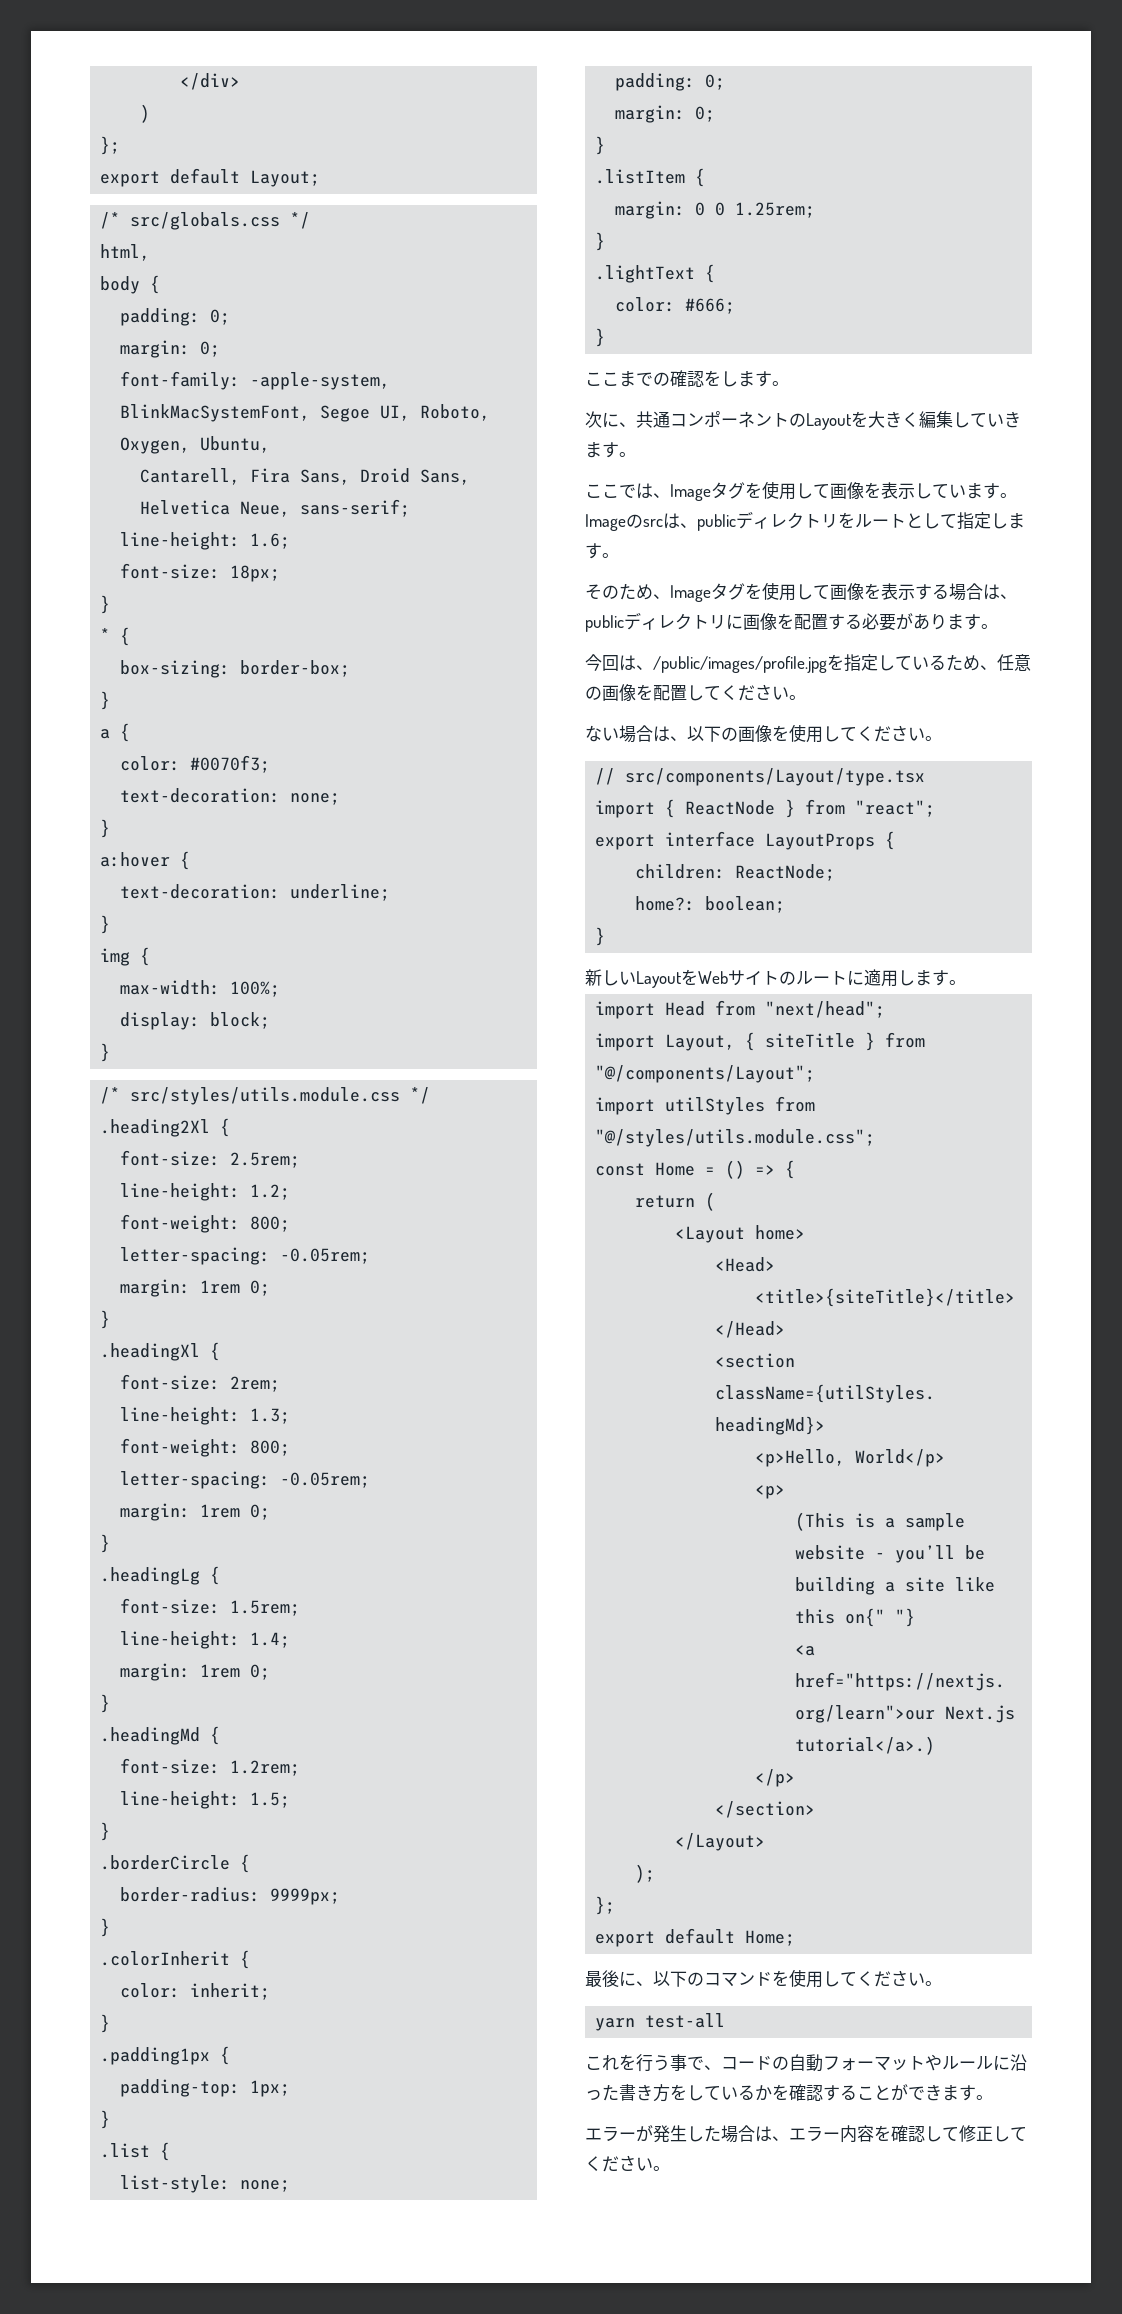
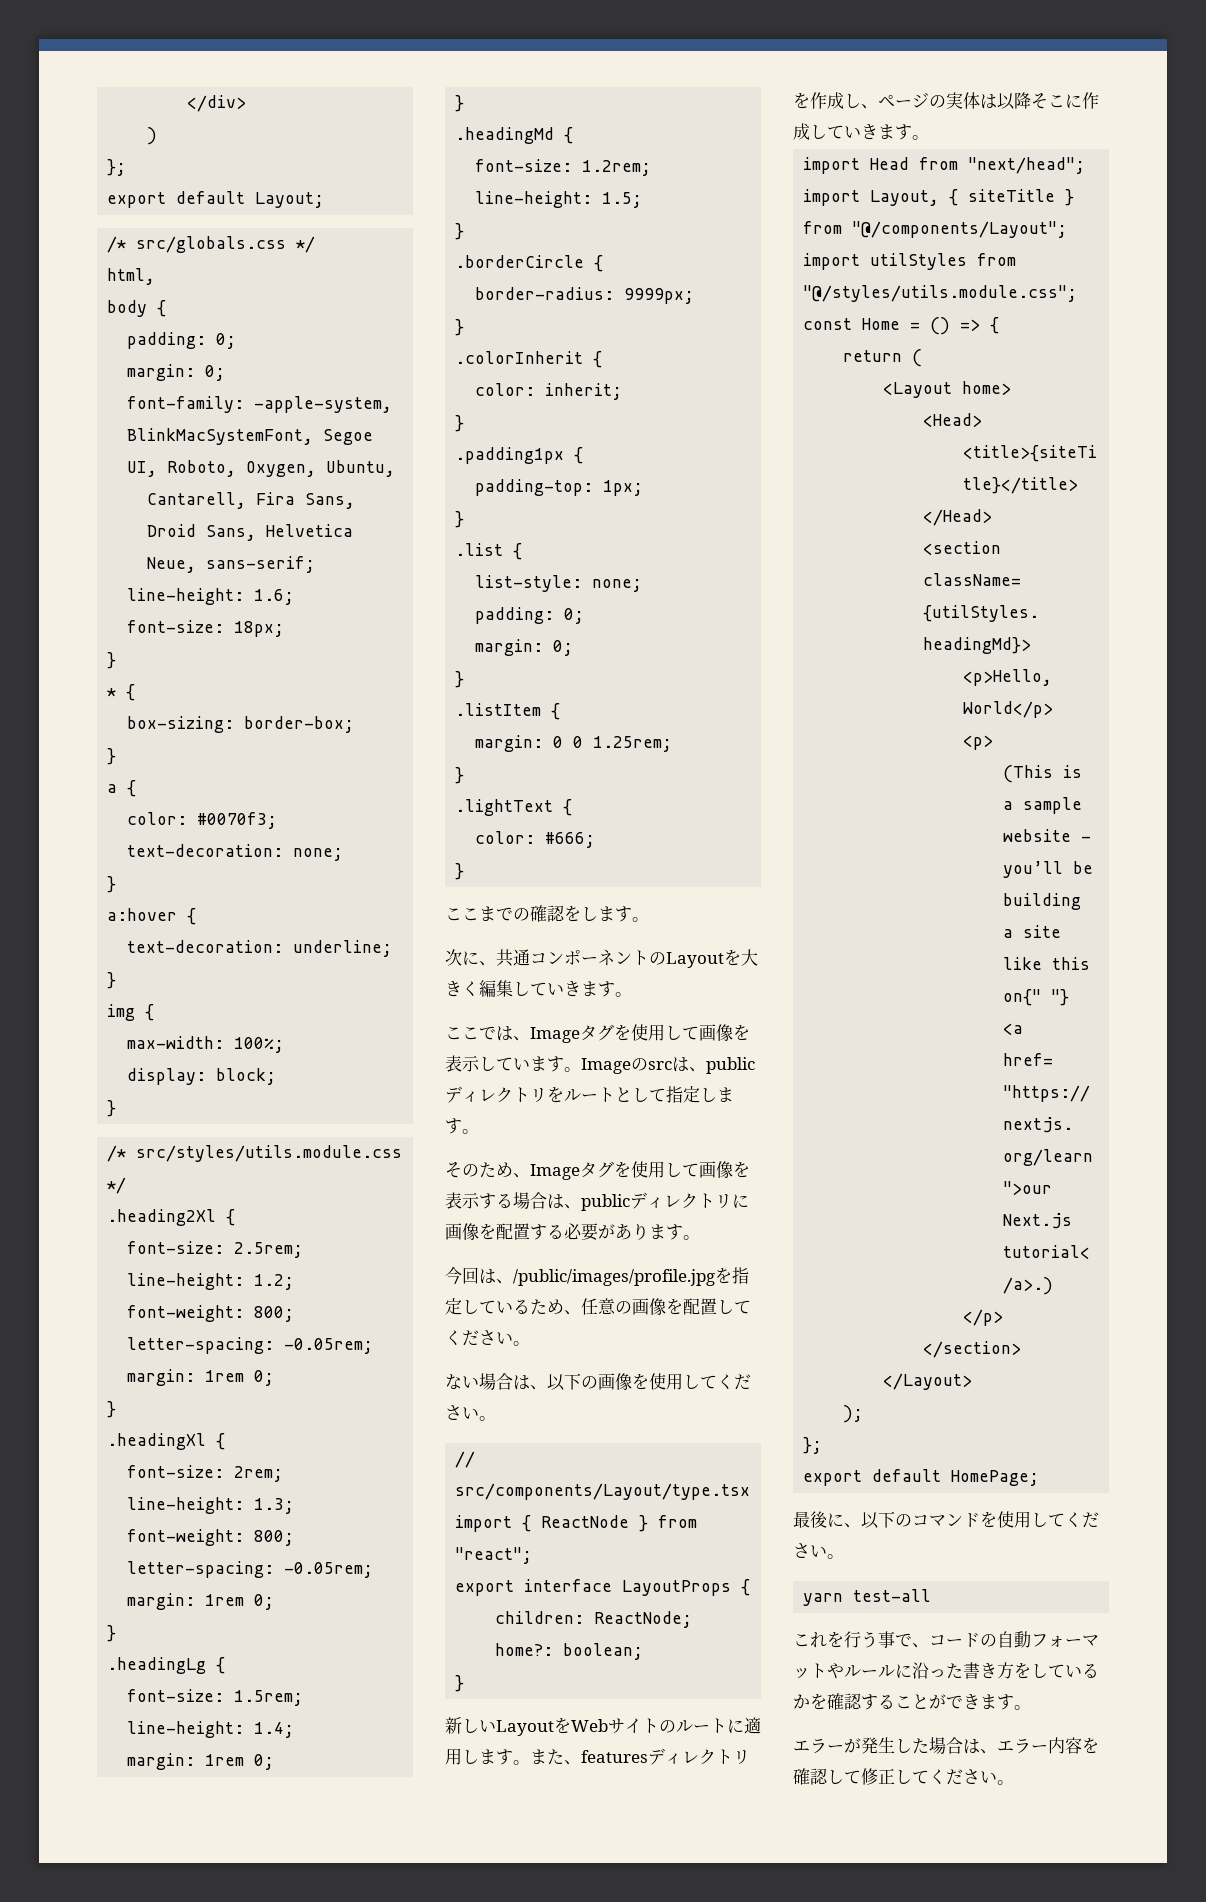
(966, 982) none -> [530,1748,750,1765] [793,92,1099,110] [793,123,929,140] また、featuresディレクトリを作成し、ページの実体は以降そこに作成していきます。
[745,1930,796,1946] Home; -> [951,1470,1040,1486] HomePage;

